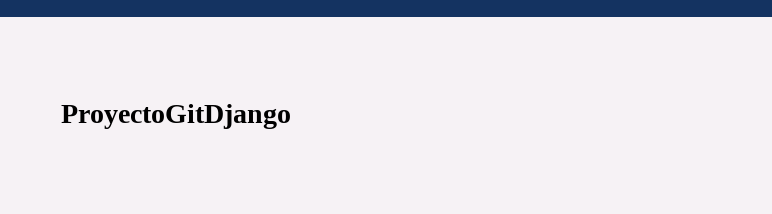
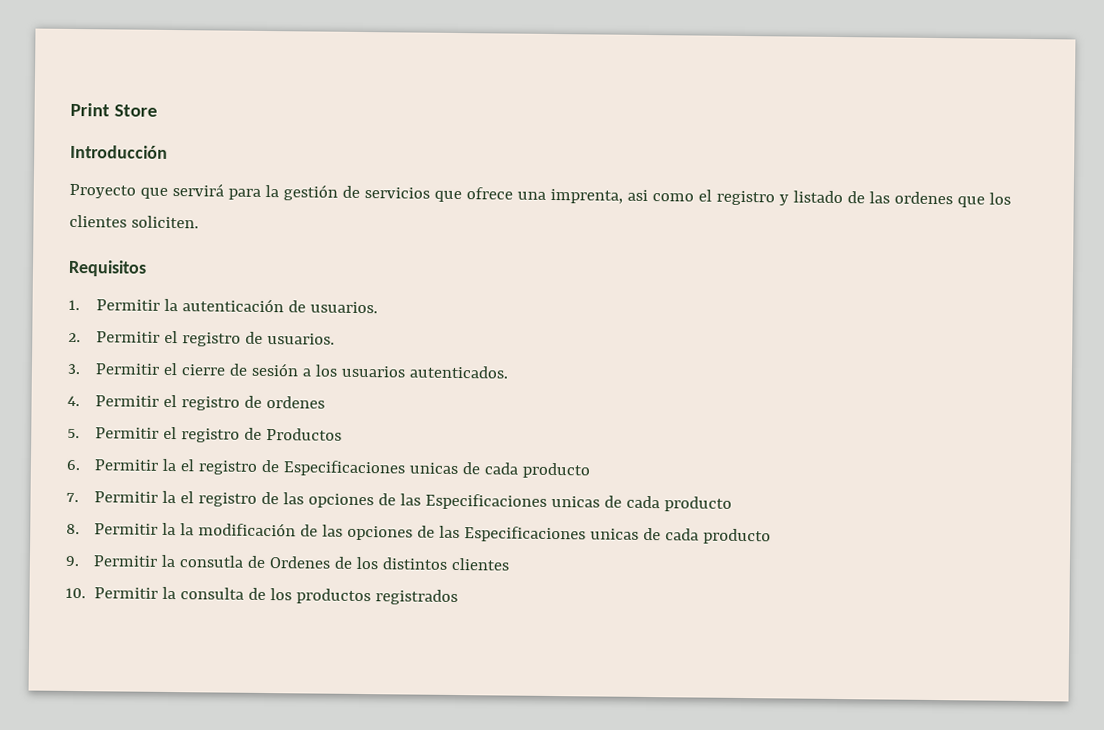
[61,104,291,129] ProyectoGitDjango -> [70,102,159,117] [70,144,168,159] [69,183,1011,208] [69,214,199,229] [68,259,147,277] [68,298,378,314] [68,330,335,347] [67,362,508,379] [67,394,325,411] [67,426,342,443] [66,458,590,479] [66,490,732,512] [66,522,771,545] [65,554,509,571] [65,586,459,606] Print Store // Introducción // Proyecto que servirá para la gestión de servicios que ofrece una imprenta, asi como el registro y listado de las ordenes que los clientes soliciten. // Requisitos // 1. Permitir la autenticación de usuarios. // 2. Permitir el registro de usuarios. // 3. Permitir el cierre de sesión a los usuarios autenticados. // 4. Permitir el registro de ordenes // 5. Permitir el registro de Productos // 6. Permitir la el registro de Especificaciones unicas de cada producto // 7. Permitir la el registro de las opciones de las Especificaciones unicas de cada producto // 8. Permitir la la modificación de las opciones de las Especificaciones unicas de cada producto // 9. Permitir la consutla de Ordenes de los distintos clientes // 10. Permitir la consulta de los productos registrados

